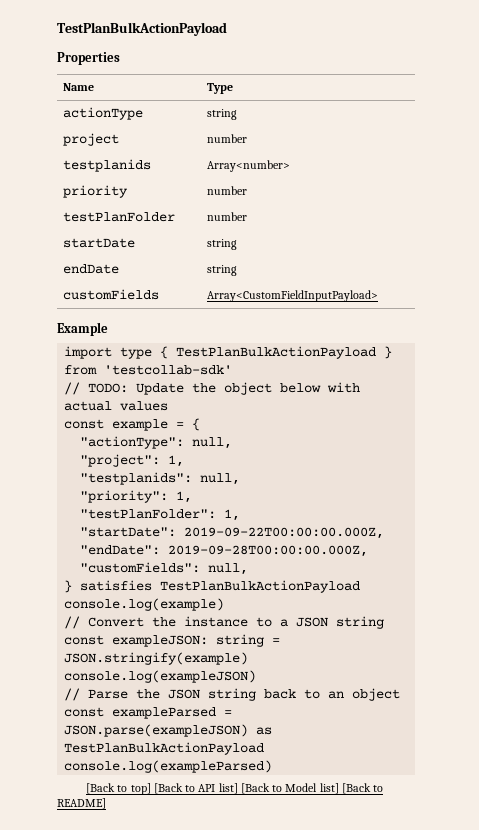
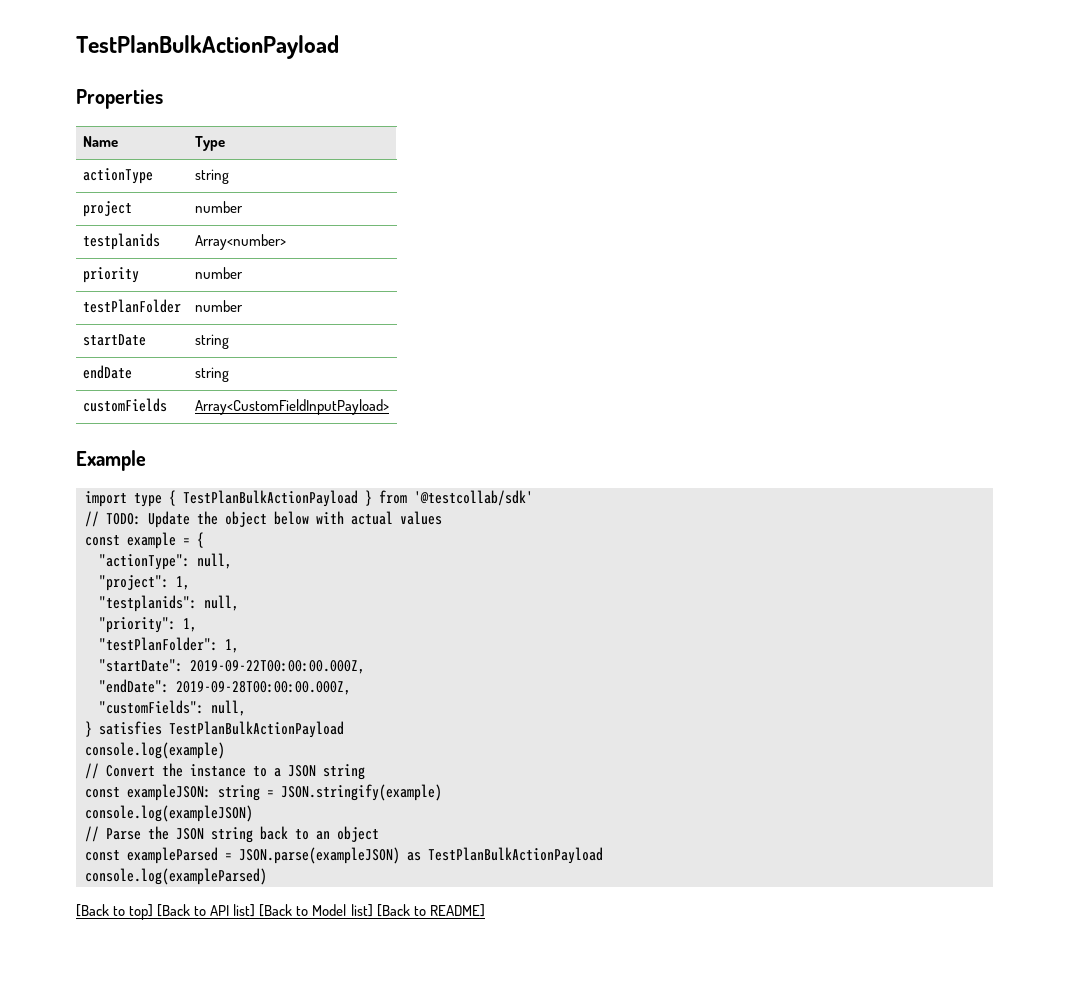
[104,365,233,375] 'testcollab-sdk' -> [414,490,533,506] '@testcollab/sdk'

